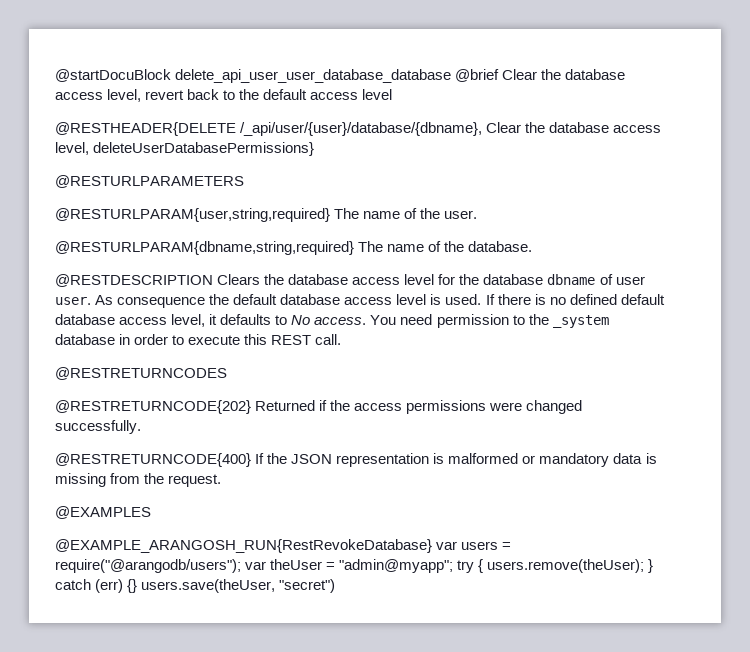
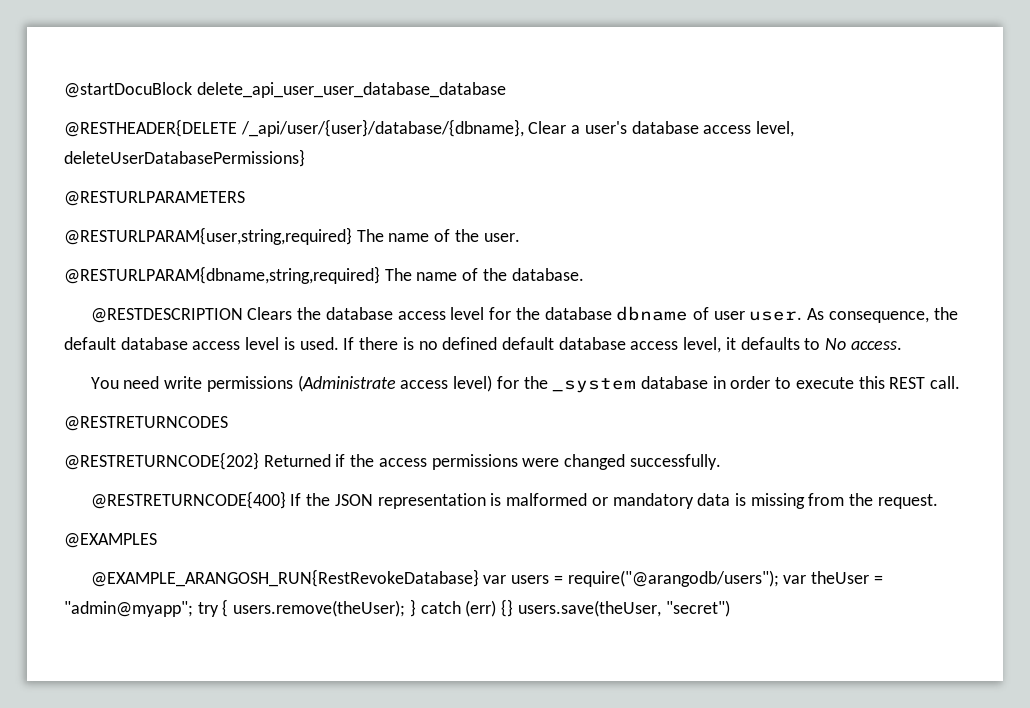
[455,69,626,82] [55,89,393,102] @brief Clear the database access level, revert back to the default access level -> (506, 90) none
[525,122,546,133] the -> [571,121,627,134] a user's
[117,297,206,308] consequence -> [828,311,929,323] consequence,
(367, 321) none -> (902, 345) //
[436,314,525,328] permission to -> [164,375,519,392] write permissions (Administrate access level) for

